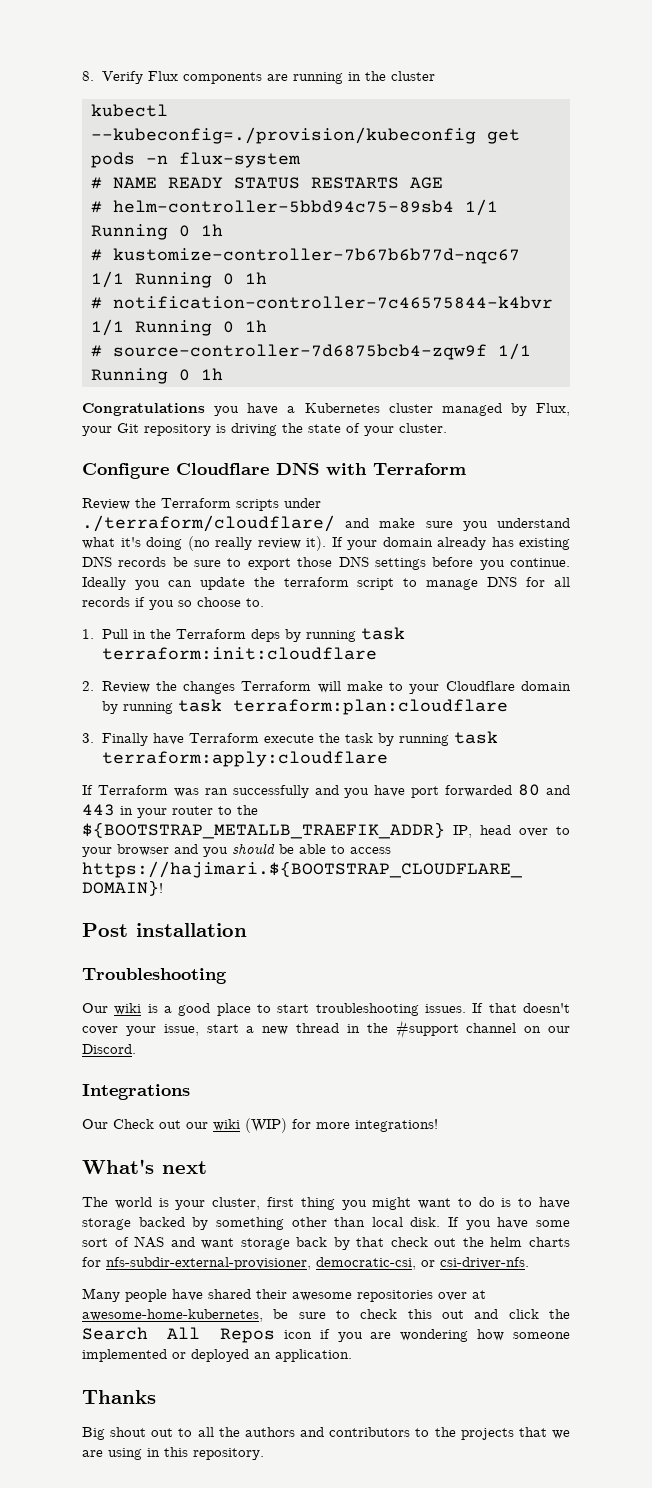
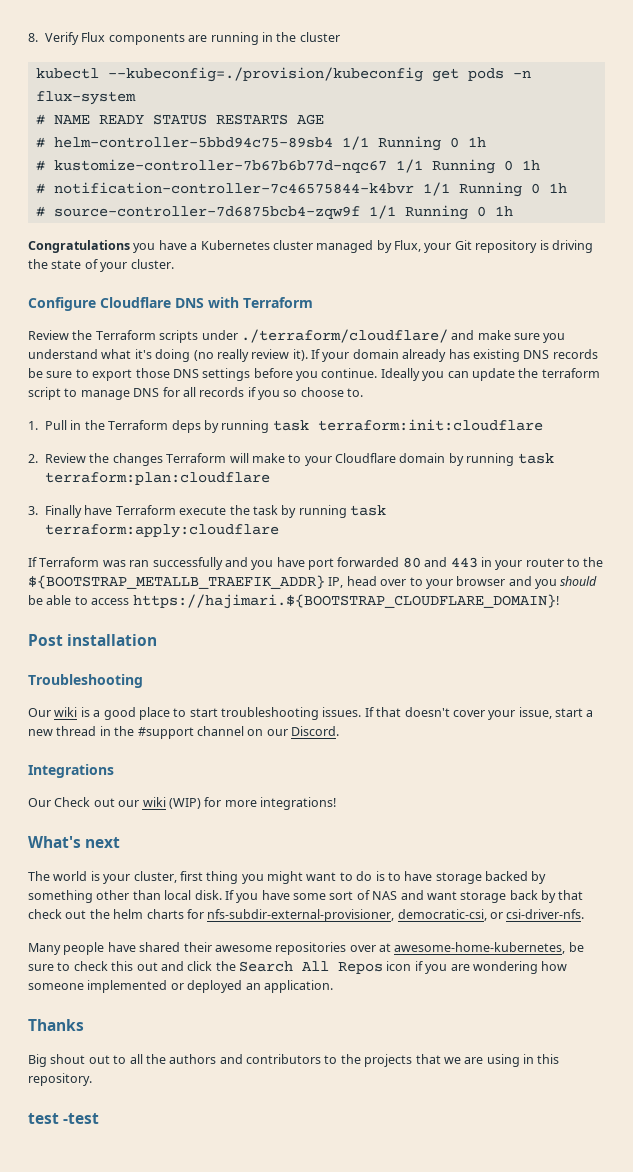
(264, 1454) none -> [28,1113,100,1124] // test -test

